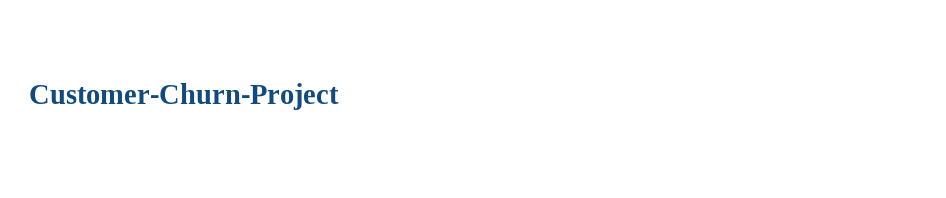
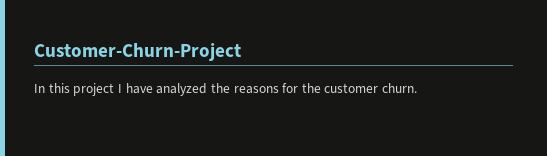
(339, 96) none -> [34,83,418,96] // In this project I have analyzed the reasons for the customer churn.

